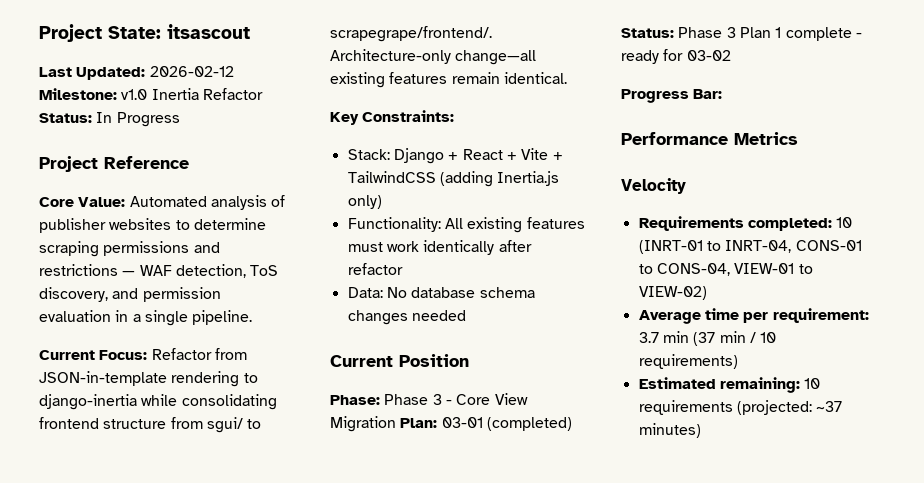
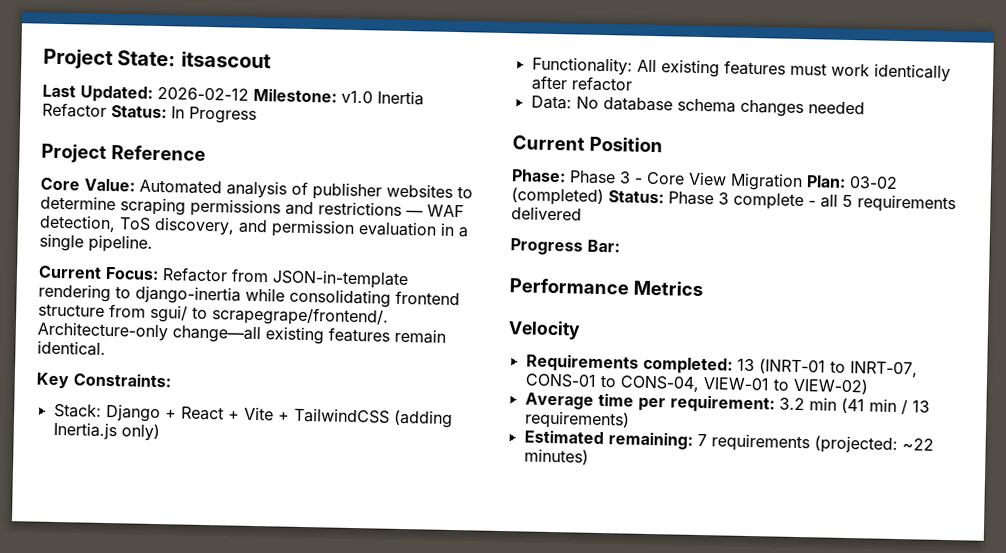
[441,417,483,428] 03-01 -> [849,176,898,189] 03-02
[739,27,862,41] [621,49,731,64] Plan 1 complete - ready for 03-02 -> [733,192,956,214] [511,206,582,221] complete - all 5 requirements delivered
[836,217,853,228] 10 -> [736,358,755,372] 13
[725,240,792,253] INRT-04, -> [849,361,918,378] INRT-07,
[638,331,716,346] 3.7 min (37 -> [778,397,865,414] 3.2 min (41
[760,332,777,343] 10 -> [911,400,930,413] 13
[804,378,821,389] 10 -> [696,433,707,447] 7
[816,401,843,412] ~37 -> [901,438,934,451] ~22

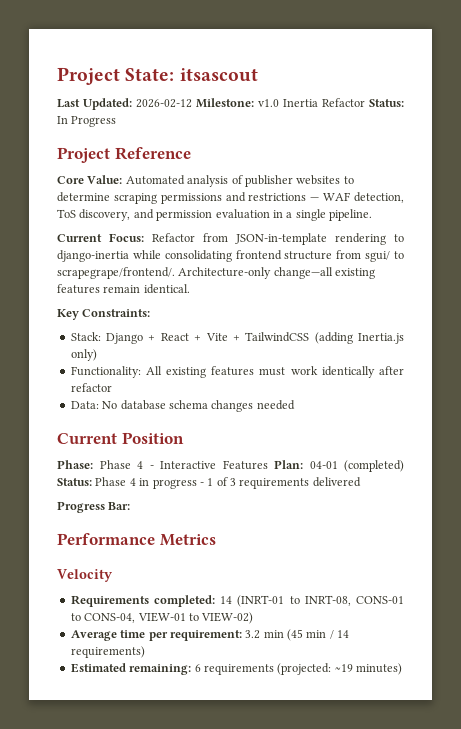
[619,171,898,192] [511,187,853,211] 3 - Core View Migration Plan: 03-02 (completed) Status: Phase 3 complete - all 5 -> [137,460,404,472] [57,477,236,489] 4 - Interactive Features Plan: 04-01 (completed) Status: Phase 4 in progress - 1 of 3
[736,358,755,372] 13 -> [220,596,233,604] 14
[849,361,918,378] INRT-07, -> [304,595,351,606] INRT-08,
[840,397,865,414] (41 -> [287,629,303,641] (45
[911,400,930,413] 13 -> [337,630,350,638] 14
[696,433,707,447] 7 -> [194,664,201,672] 6
[901,438,934,451] ~22 -> [334,664,353,672] ~19

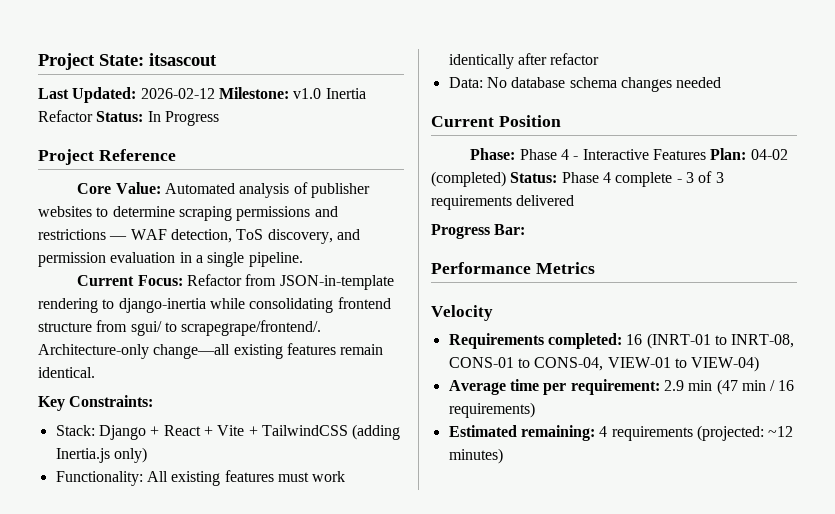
[309,461,338,469] 04-01 -> [750,149,788,160] 04-02
[139,478,214,489] in progress - 1 -> [615,172,694,187] complete - 3
[220,596,233,604] 14 -> [626,334,643,345] 16
[201,612,254,624] VIEW-02) -> [691,356,760,372] VIEW-04)
[245,629,303,641] 3.2 min (45 -> [663,379,738,395] 2.9 min (47
[337,630,350,638] 14 -> [778,380,795,391] 16
[194,664,201,672] 6 -> [599,426,608,437] 4
[334,664,353,672] ~19 -> [768,426,794,437] ~12

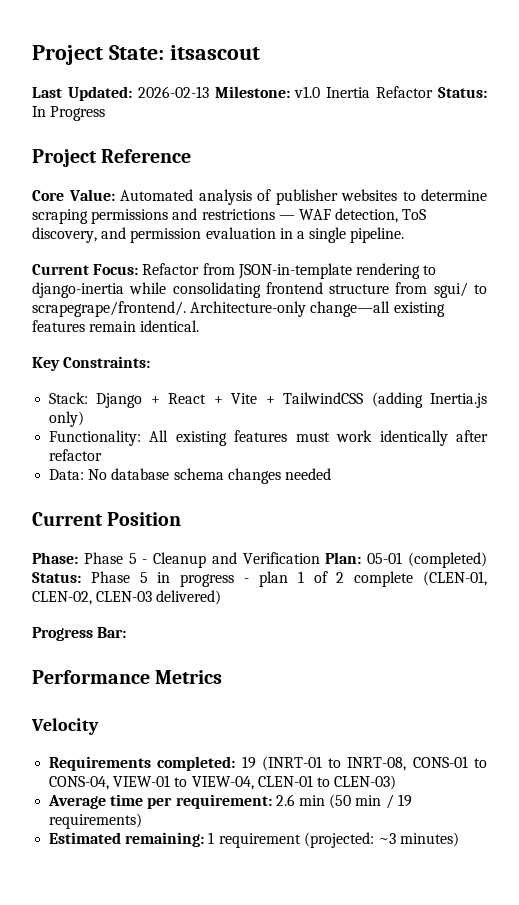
[140,88,215,99] 2026-02-12 -> [137,86,209,98] 2026-02-13
[560,148,788,160] [431,171,724,187] [431,195,575,210] 4 - Interactive Features Plan: 04-02 (completed) Status: Phase 4 complete - 3 of 3 requirements delivered -> [128,552,487,568] [32,571,487,587] [32,590,222,605] 5 - Cleanup and Verification Plan: 05-01 (completed) Status: Phase 5 in progress - plan 1 of 2 complete (CLEN-01, CLEN-02, CLEN-03 delivered)
[626,334,643,345] 16 -> [241,756,256,769] 19
[691,356,760,372] VIEW-04) -> [191,775,397,790] VIEW-04, CLEN-01 to CLEN-03)
[663,379,738,395] 2.9 min (47 -> [275,794,352,809] 2.6 min (50
[778,380,795,391] 16 -> [397,794,412,807] 19
[599,425,794,441] 4 requirements (projected: ~12 -> [208,832,396,848] 1 requirement (projected: ~3

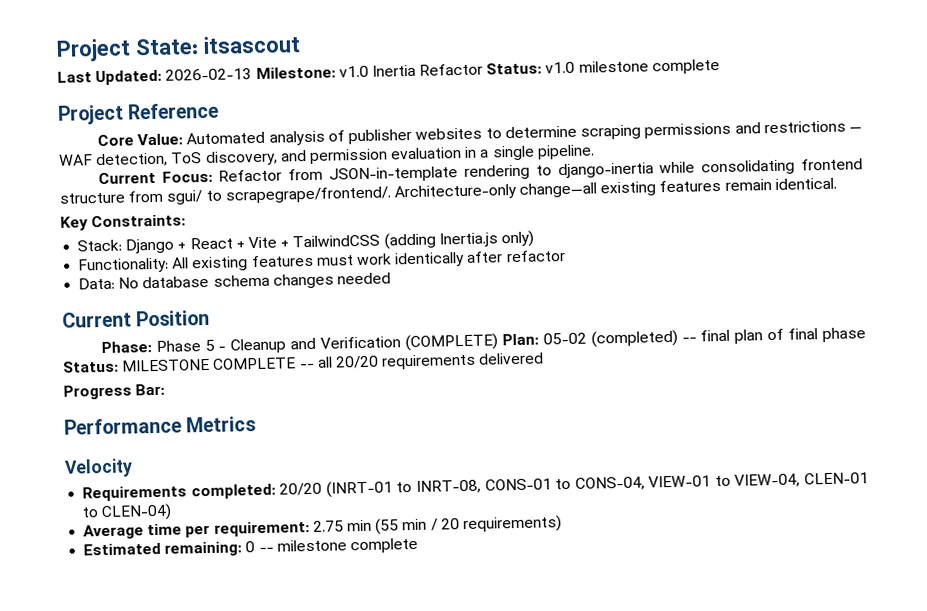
[32,106,106,121] In Progress -> [545,58,720,75] v1.0 milestone complete
[325,552,487,568] [32,571,487,587] [32,590,222,605] Plan: 05-01 (completed) Status: Phase 5 in progress - plan 1 of 2 complete (CLEN-01, CLEN-02, CLEN-03 delivered) -> [404,327,867,352] [63,352,545,373] (COMPLETE) Plan: 05-02 (completed) -- final plan of final phase Status: MILESTONE COMPLETE -- all 20/20 requirements delivered
[241,756,256,769] 19 -> [279,482,323,496] 20/20
[334,775,397,790] CLEN-03) -> [101,503,173,522] CLEN-04)
[275,794,352,809] 2.6 min (50 -> [312,518,400,535] 2.75 min (55
[397,794,412,807] 19 -> [440,518,460,530] 20
[208,832,460,848] 1 requirement (projected: ~3 minutes) -> [245,537,418,554] 0 -- milestone complete

